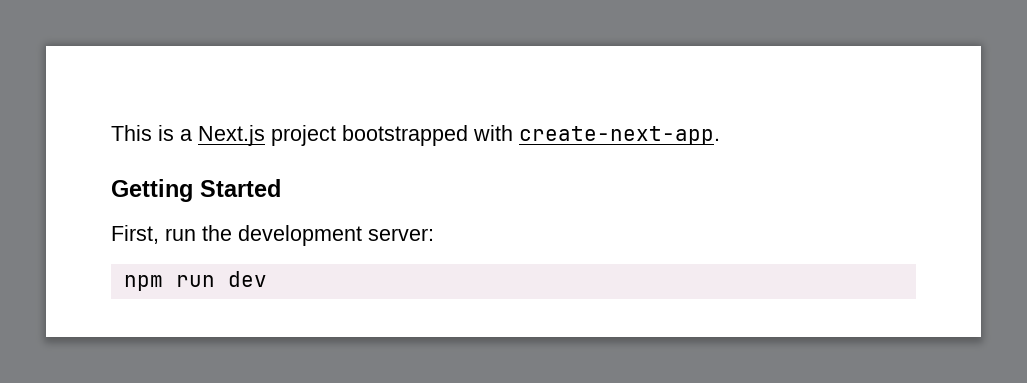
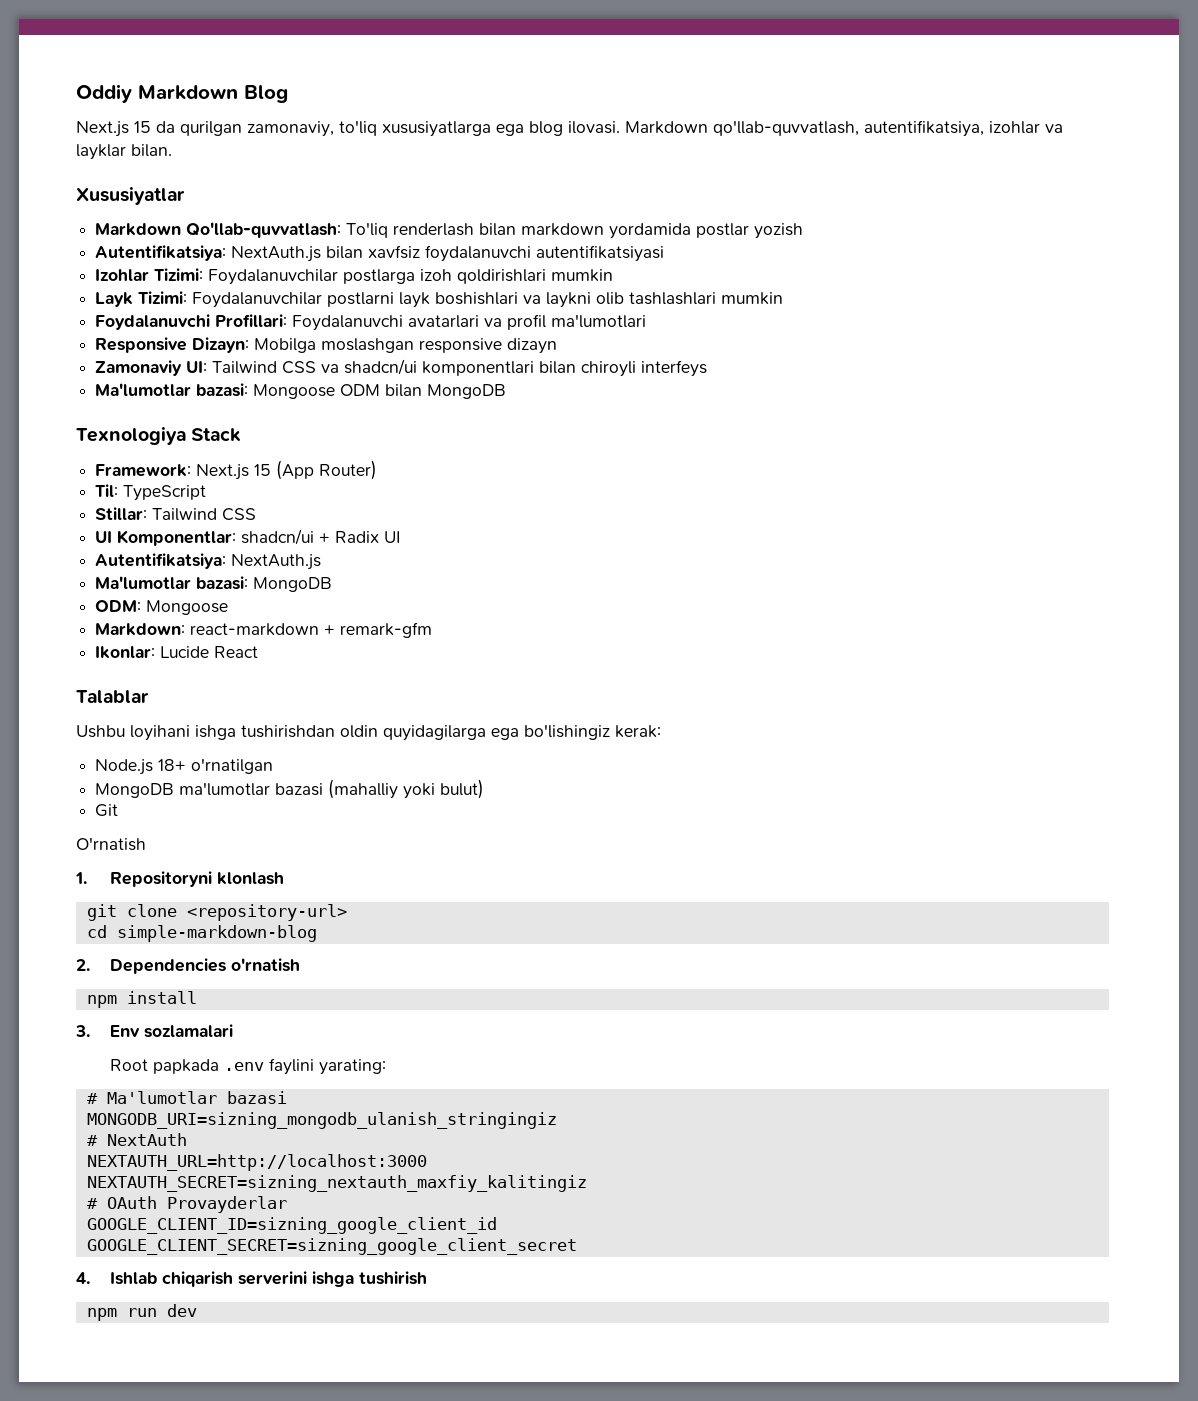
[111,125,720,146] [111,179,281,202] [111,225,434,246] This is a Next.js project bootstrapped with create-next-app. // Getting Started // First, run the development server: -> [76,84,288,103] [76,120,1063,137] [76,144,172,160] [76,187,185,205] [95,222,804,239] [95,245,665,262] [95,268,614,285] [95,291,784,308] [95,314,647,331] [95,337,558,354] [95,359,708,377] [95,383,507,399] [76,427,242,445] [95,460,378,480] [95,484,207,501] [95,507,257,521] [95,529,402,546] [95,553,322,570] [95,576,333,592] [95,600,229,615] [95,622,433,638] [95,646,259,659] [76,690,149,703] [76,724,661,741] [95,758,274,775] [95,779,485,799] [95,804,119,817] [76,837,146,851] [75,871,285,887] [86,904,347,921] [86,925,317,942] [76,958,301,974] [86,991,197,1008] [75,1024,234,1038] [110,1058,387,1075] [86,1091,287,1104] [86,1112,557,1129] [86,1133,187,1146] [86,1154,427,1171] [86,1175,587,1192] [86,1196,287,1213] [86,1217,497,1234] [86,1238,577,1255] [76,1271,428,1287] Oddiy Markdown Blog // Next.js 15 da qurilgan zamonaviy, to'liq xususiyatlarga ega blog ilovasi. Markdown qo'llab-quvvatlash, autentifikatsiya, izohlar va layklar bilan. // Xususiyatlar // Markdown Qo'llab-quvvatlash: To'liq renderlash bilan markdown yordamida postlar yozish // Autentifikatsiya: NextAuth.js bilan xavfsiz foydalanuvchi autentifikatsiyasi // Izohlar Tizimi: Foydalanuvchilar postlarga izoh qoldirishlari mumkin // Layk Tizimi: Foydalanuvchilar postlarni layk boshishlari va laykni olib tashlashlari mumkin // Foydalanuvchi Profillari: Foydalanuvchi avatarlari va profil ma'lumotlari // Responsive Dizayn: Mobilga moslashgan responsive dizayn // Zamonaviy UI: Tailwind CSS va shadcn/ui komponentlari bilan chiroyli interfeys // Ma'lumotlar bazasi: Mongoose ODM bilan MongoDB // Texnologiya Stack // Framework: Next.js 15 (App Router) // Til: TypeScript // Stillar: Tailwind CSS // UI Komponentlar: shadcn/ui + Radix UI // Autentifikatsiya: NextAuth.js // Ma'lumotlar bazasi: MongoDB // ODM: Mongoose // Markdown: react-markdown + remark-gfm // Ikonlar: Lucide React // Talablar // Ushbu loyihani ishga tushirishdan oldin quyidagilarga ega bo'lishingiz kerak: // Node.js 18+ o'rnatilgan // MongoDB ma'lumotlar bazasi (mahalliy yoki bulut) // Git // O'rnatish // 1. Repositoryni klonlash // git clone <repository-url> // cd simple-markdown-blog // 2. Dependencies o'rnatish // npm install // 3. Env sozlamalari // Root papkada .env faylini yarating: // # Ma'lumotlar bazasi // MONGODB_URI=sizning_mongodb_ulanish_stringingiz // # NextAuth // NEXTAUTH_URL=http://localhost:3000 // NEXTAUTH_SECRET=sizning_nextauth_maxfiy_kalitingiz // # OAuth Provayderlar // GOOGLE_CLIENT_ID=sizning_google_client_id // GOOGLE_CLIENT_SECRET=sizning_google_client_secret // 4. Ishlab chiqarish serverini ishga tushirish

